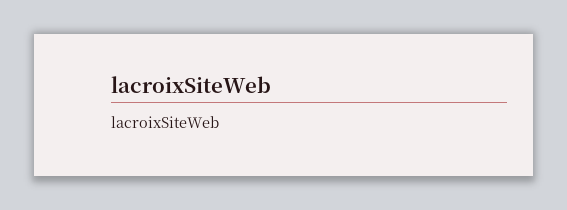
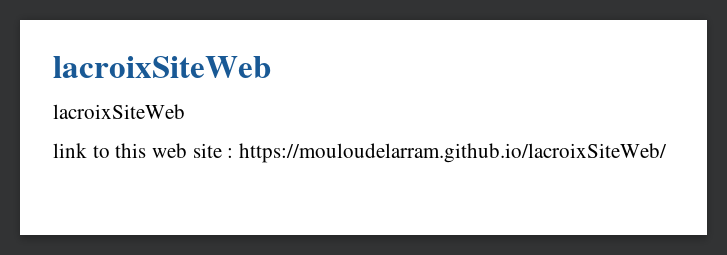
(219, 122) none -> [53,143,668,163] // link to this web site : https://mouloudelarram.github.io/lacroixSiteWeb/

